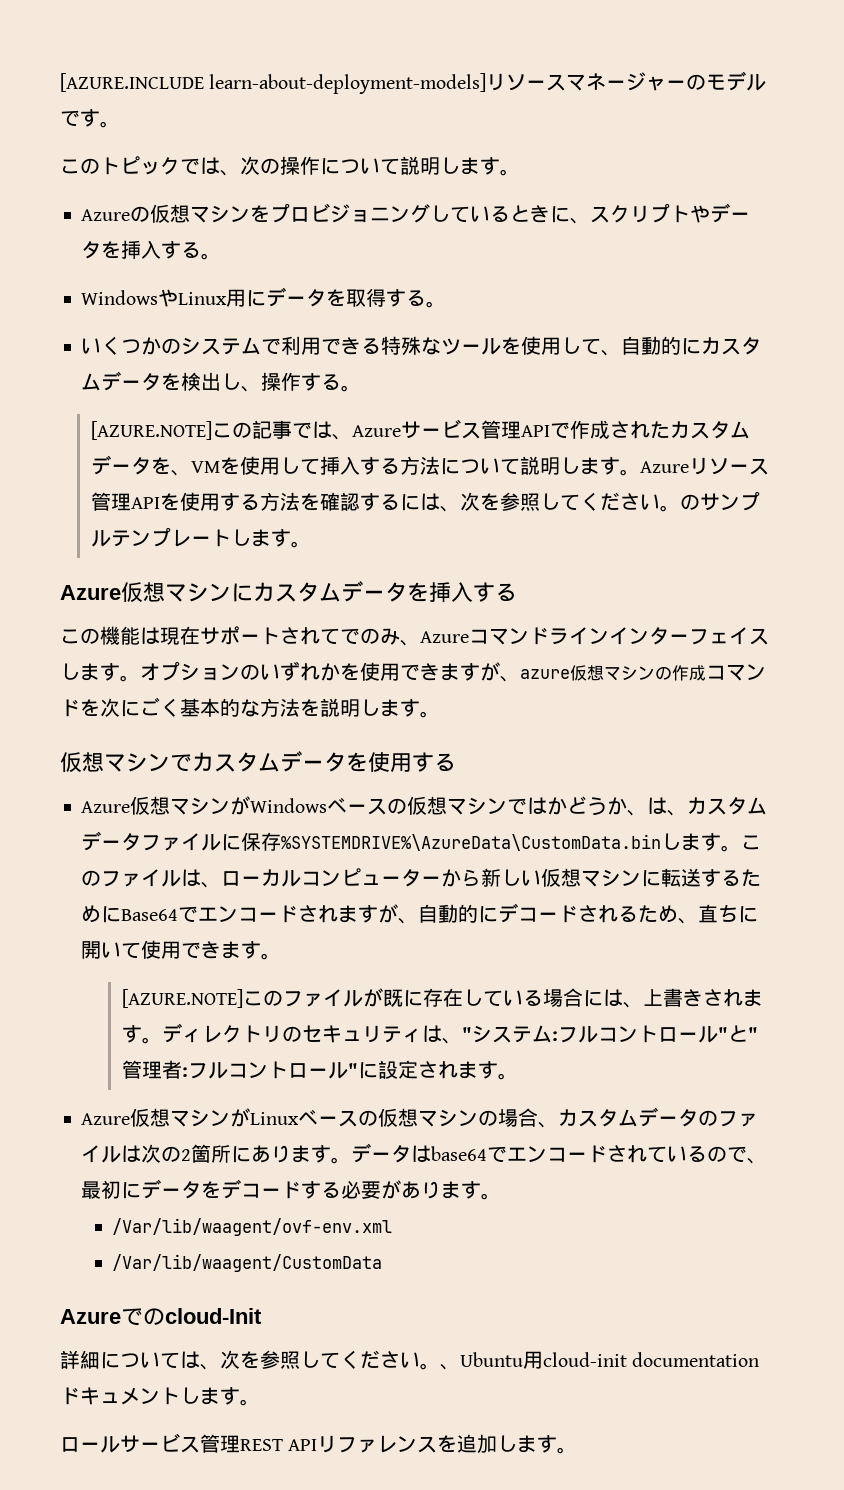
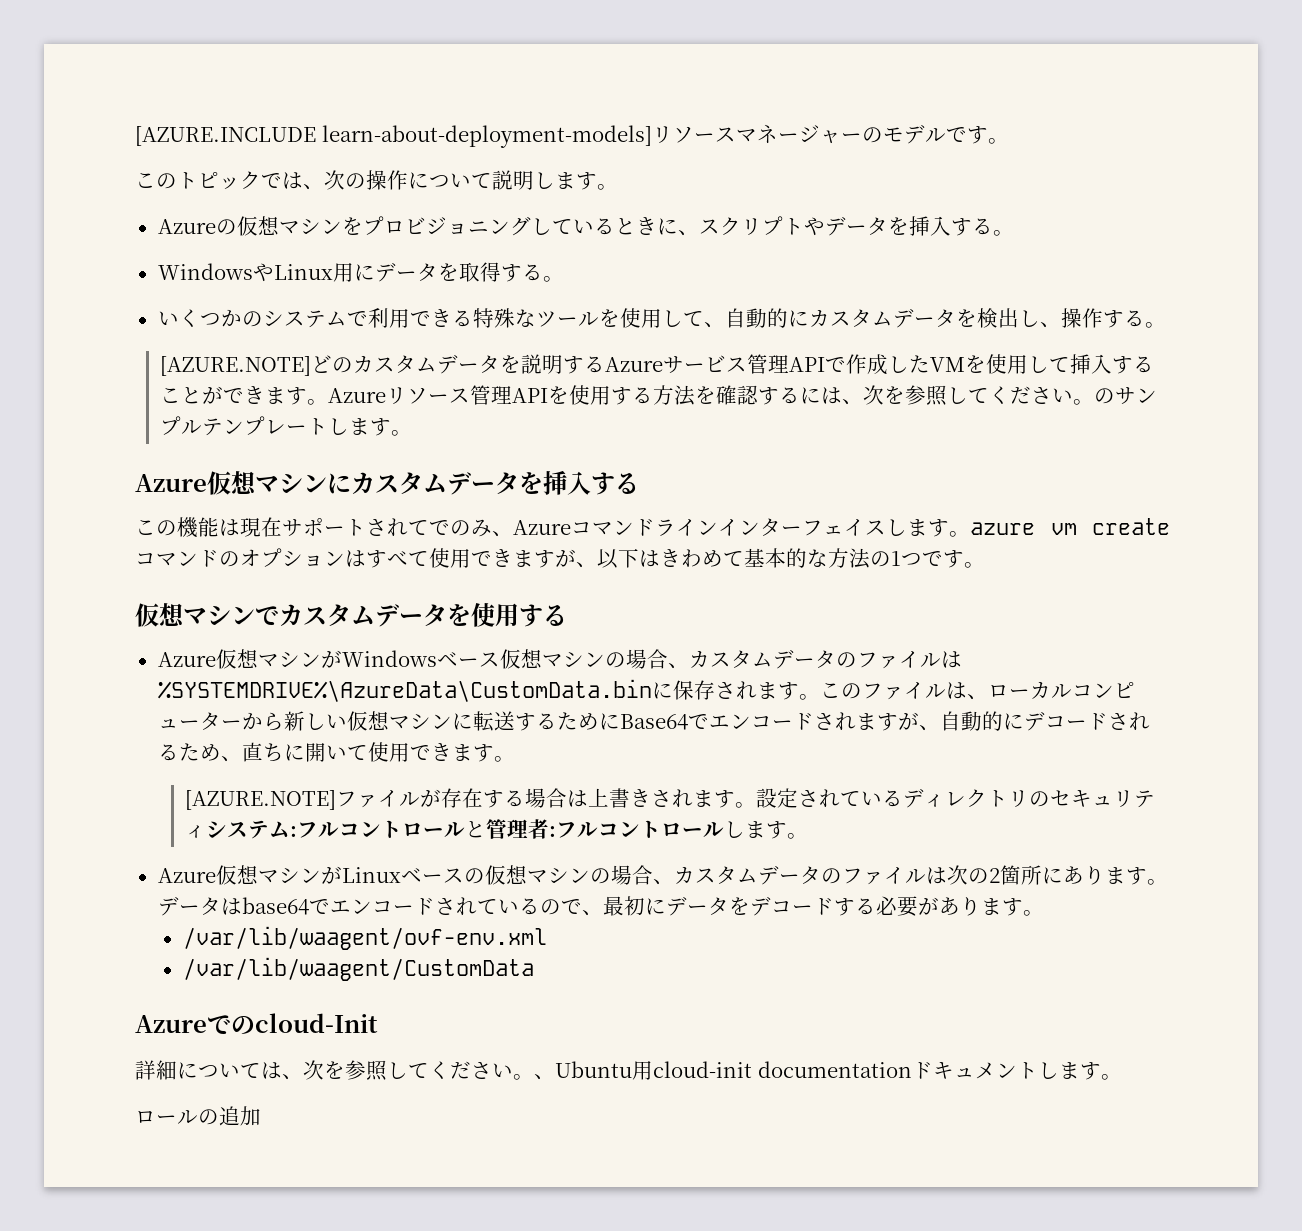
[211,420,352,440] この記事では、 -> [311,354,606,374] どのカスタムデータを説明する
[609,421,750,439] [90,455,191,476] されたカスタムデータを、 -> [888,355,931,373] した
[399,456,580,475] 方法について説明し -> [160,386,266,404] ことができ
[140,661,766,682] [60,697,180,717] オプションのいずれかを使用できますが、azure仮想マシンの作成コマンドを次にごく -> [970,518,1170,535] [135,548,744,569] azure vm createコマンドのオプションはすべて使用できますが、以下はきわめて
[300,698,400,717] を説明しま -> [870,551,943,567] の1つで
[387,796,768,816] [81,831,682,851] の仮想マシンではかどうか、は、カスタムデータファイルに保存%SYSTEMDRIVE%\AzureData\CustomData.binし -> [499,649,962,669] [157,679,757,702] 仮想マシンの場合、カスタムデータのファイルは%SYSTEMDRIVE%\AzureData\CustomData.binに保存され
[242,990,283,1006] この -> (337, 800) none
[382,988,643,1008] 既に存在している場合には、 -> [441,788,589,808] 存在する場合は
(162, 1040) none -> [756,788,904,808] 設定されている
[421,1025,472,1044] は、" -> (207, 831) none
[717,1025,758,1042] "と" -> [465,821,487,838] と
[347,1060,458,1079] "に設定され -> [724,821,746,838] し
[112,1218,393,1236] [112,1254,383,1272] /Var/lib/waagent/ovf-env.xml // /Var/lib/waagent/CustomData -> [182,926,547,950] [182,957,534,981] /var/lib/waagent/ovf-env.xml // /var/lib/waagent/CustomData
[120,1433,578,1454] サービス管理REST APIリファレンスを追加します。 -> [198,1106,261,1126] の追加

